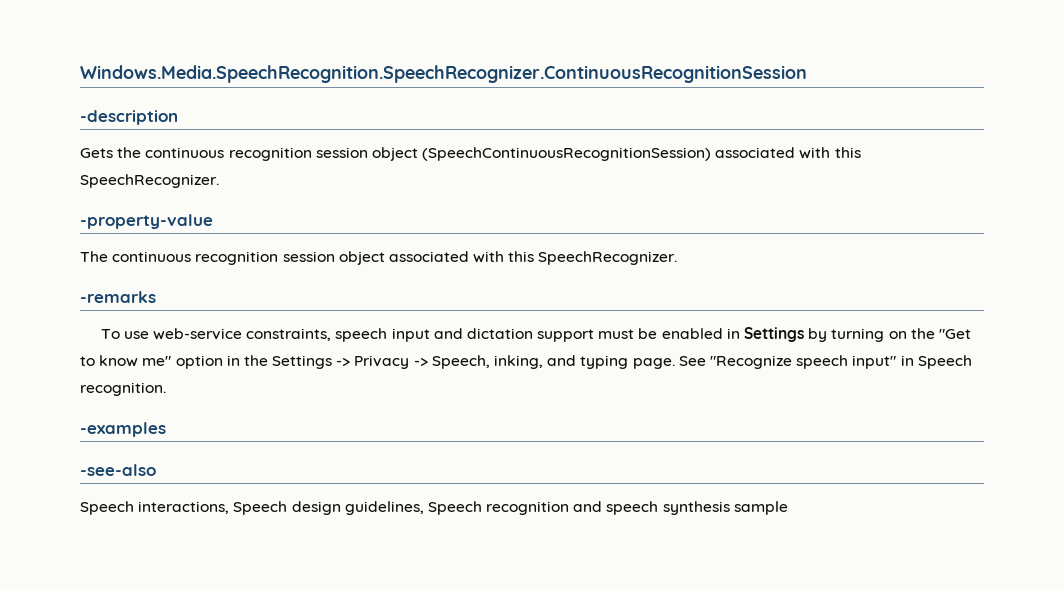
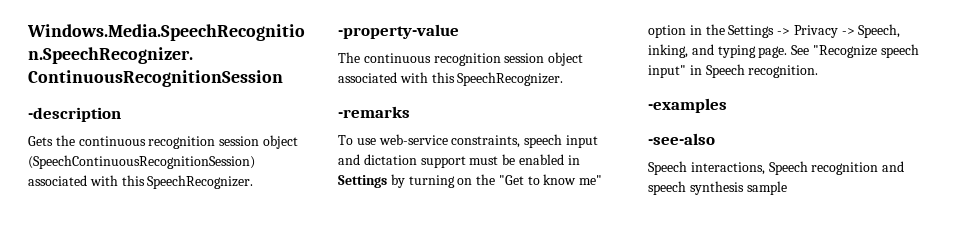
[291,501,482,515] design guidelines, Speech -> (808, 168) none

